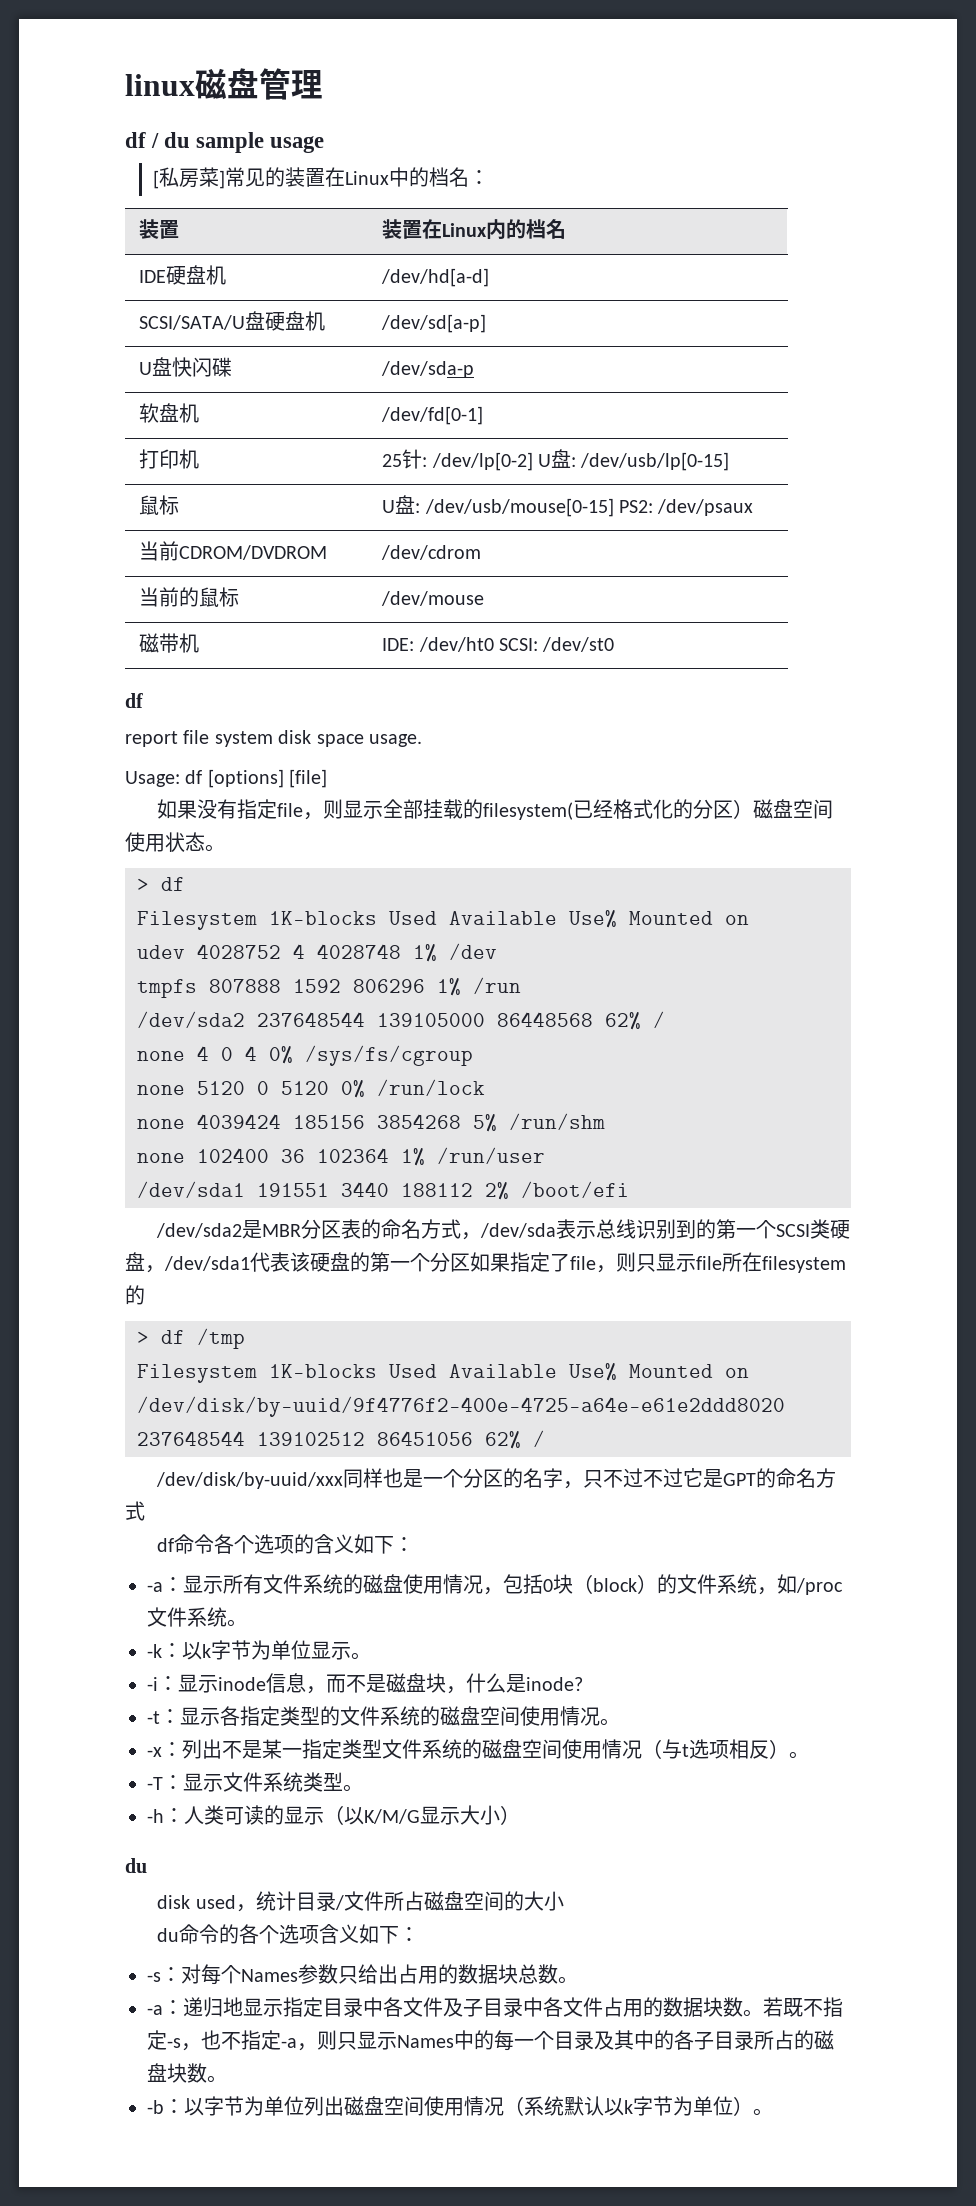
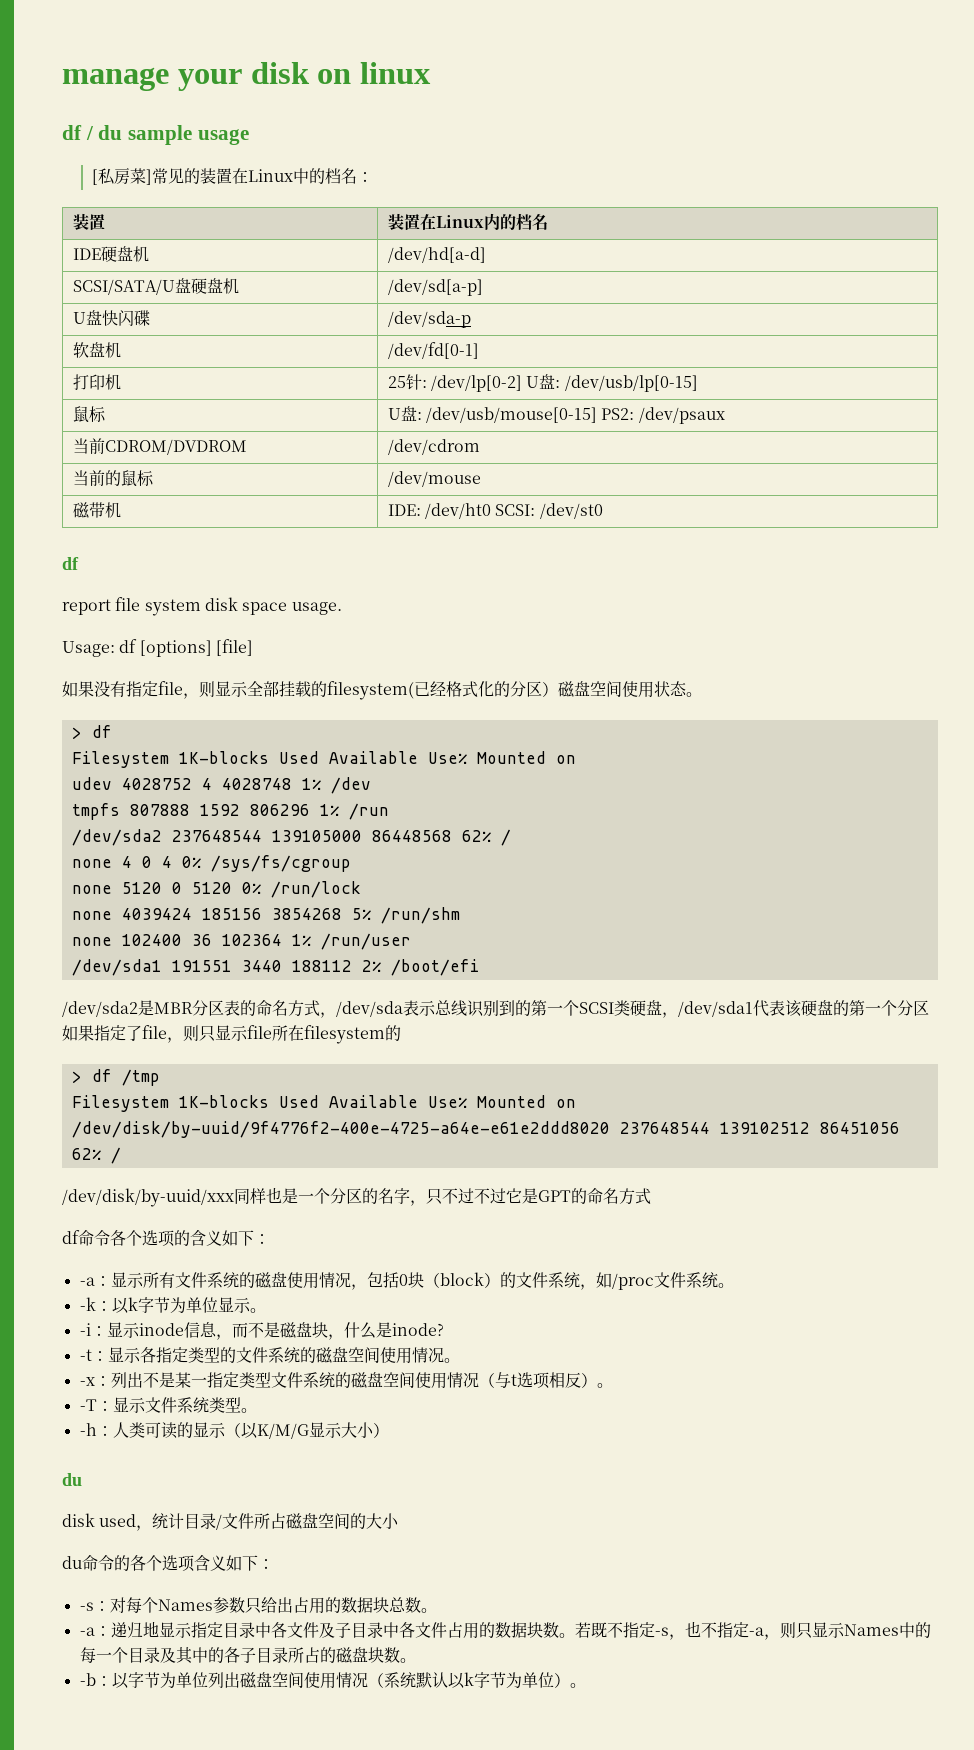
(125, 85) none -> [62,62,352,91] manage your disk on
[195,68,323,100] 磁盘管理 -> (432, 73) none

